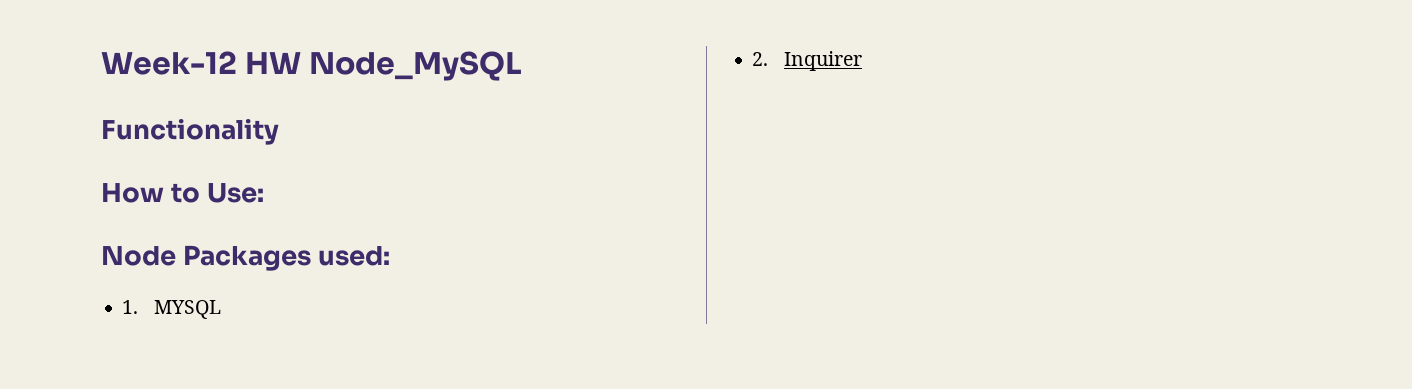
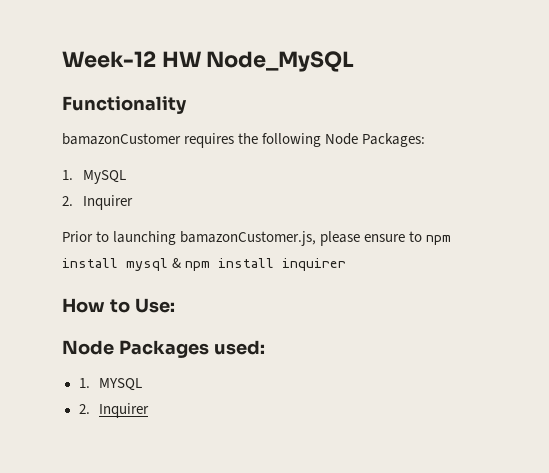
(279, 132) none -> [62,133,426,148] [62,170,126,184] [62,195,133,210] [62,231,452,246] [62,258,347,271] // bamazonCustomer requires the following Node Packages: // 1. MySQL // 2. Inquirer // Prior to launching bamazonCustomer.js, please ensure to npm install mysql & npm install inquirer

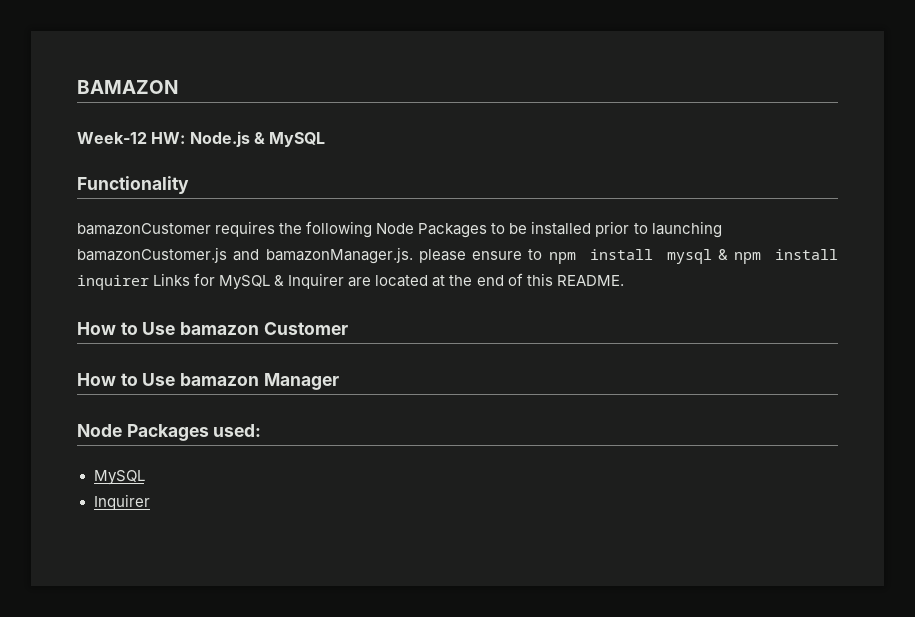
[62,51,355,72] Week-12 HW Node_MySQL -> [77,80,178,94] [77,131,326,147] BAMAZON // Week-12 HW: Node.js & MySQL
[362,133,426,147] [62,170,126,184] [62,195,133,210] [62,231,317,246] Packages: // 1. MySQL // 2. Inquirer // Prior to launching bamazonCustomer.js, -> [418,221,722,238] [77,247,413,264] Packages to be installed prior to launching bamazonCustomer.js and bamazonManager.js.
[62,298,175,313] // How to Use: -> [153,273,624,290] [77,322,348,335] [77,373,339,390] Links for MySQL & Inquirer are located at the end of this README. // How to Use bamazon Customer // How to Use bamazon Manager
[78,378,143,391] [78,404,90,414] 1. MYSQL // 2. -> [93,470,145,485] MySQL //

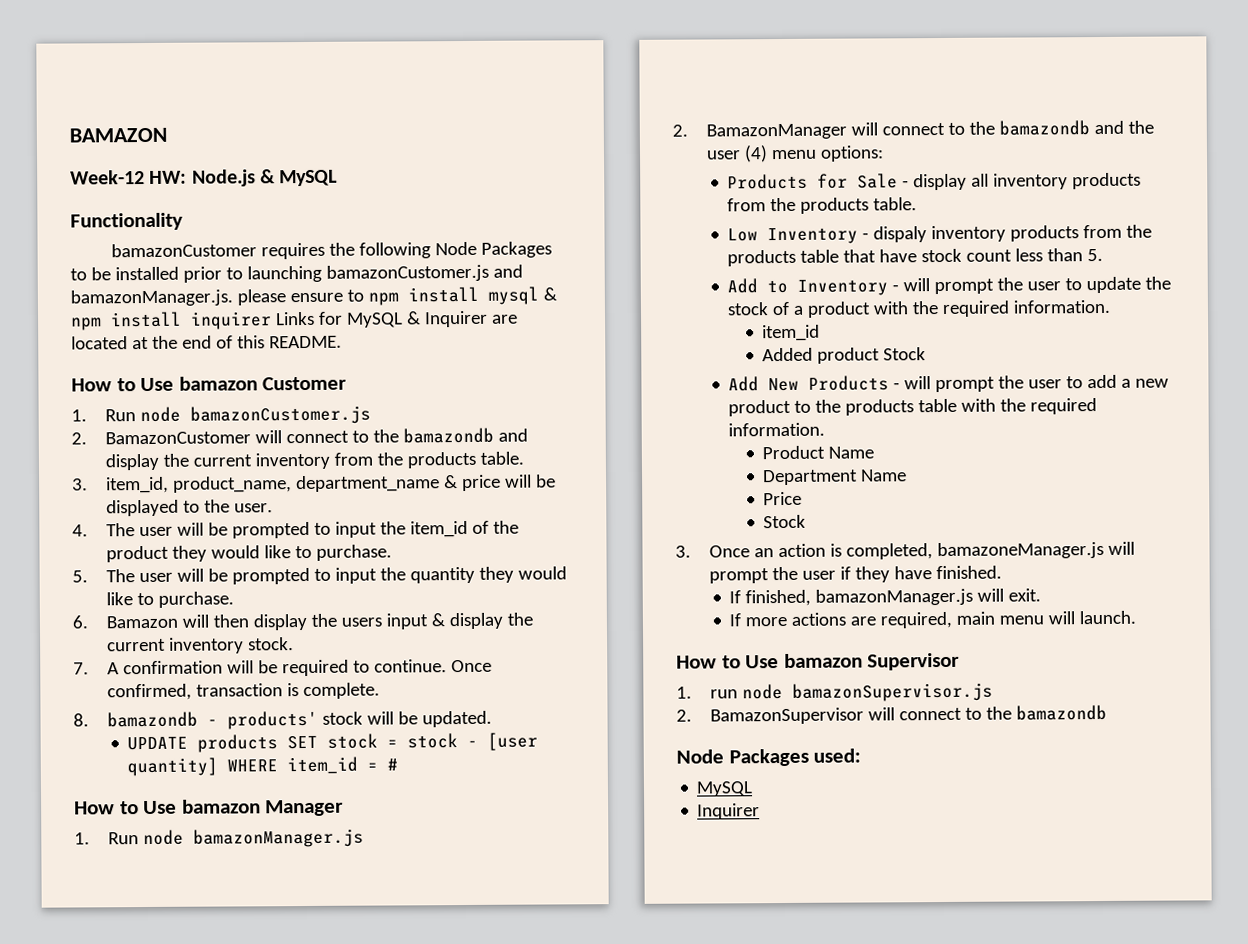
(348, 328) none -> [71,405,371,425] [71,427,528,445] [104,451,524,471] [72,474,556,494] [105,499,273,517] [72,520,519,539] [105,544,392,563] [72,566,567,585] [105,591,234,608] [72,612,533,631] [106,637,294,654] [73,659,492,677] [106,682,380,701] [73,710,492,730] [127,732,539,753] [127,756,399,777] // 1. Run node bamazonCustomer.js // 2. BamazonCustomer will connect to the bamazondb and display the current inventory from the products table. // 3. item_id, product_name, department_name & price will be displayed to the user. // 4. The user will be prompted to input the item_id of the product they would like to purchase. // 5. The user will be prompted to input the quantity they would like to purchase. // 6. Bamazon will then display the users input & display the current inventory stock. // 7. A confirmation will be required to continue. Once confirmed, transaction is complete. // 8. bamazondb - products' stock will be updated. // UPDATE products SET stock = stock - [user quantity] WHERE item_id = #
(339, 381) none -> [74,828,364,848] [672,120,1154,140] [705,145,884,163] [727,172,1142,191] [727,197,918,214] [727,224,1153,245] [727,248,1104,267] [727,276,1172,296] [727,299,1112,318] [762,324,821,342] [762,347,927,364] [728,374,1170,393] [728,398,1098,417] [728,422,826,437] [762,445,875,460] [762,469,908,486] [763,491,803,506] [763,514,807,529] [675,541,1135,560] [708,565,1002,584] [729,588,1042,607] [729,610,1137,629] [676,652,961,671] [676,682,993,702] [676,704,1107,725] // 1. Run node bamazonManager.js // 2. BamazonManager will connect to the bamazondb and the user (4) menu options: // Products for Sale - display all inventory products from the products table. // Low Inventory - dispaly inventory products from the products table that have stock count less than 5. // Add to Inventory - will prompt the user to update the stock of a product with the required information. // item_id // Added product Stock // Add New Products - will prompt the user to add a new product to the products table with the required information. // Product Name // Department Name // Price // Stock // 3. Once an action is completed, bamazoneManager.js will prompt the user if they have finished. // If finished, bamazonManager.js will exit. // If more actions are required, main menu will launch. // How to Use bamazon Supervisor // 1. run node bamazonSupervisor.js // 2. BamazonSupervisor will connect to the bamazondb

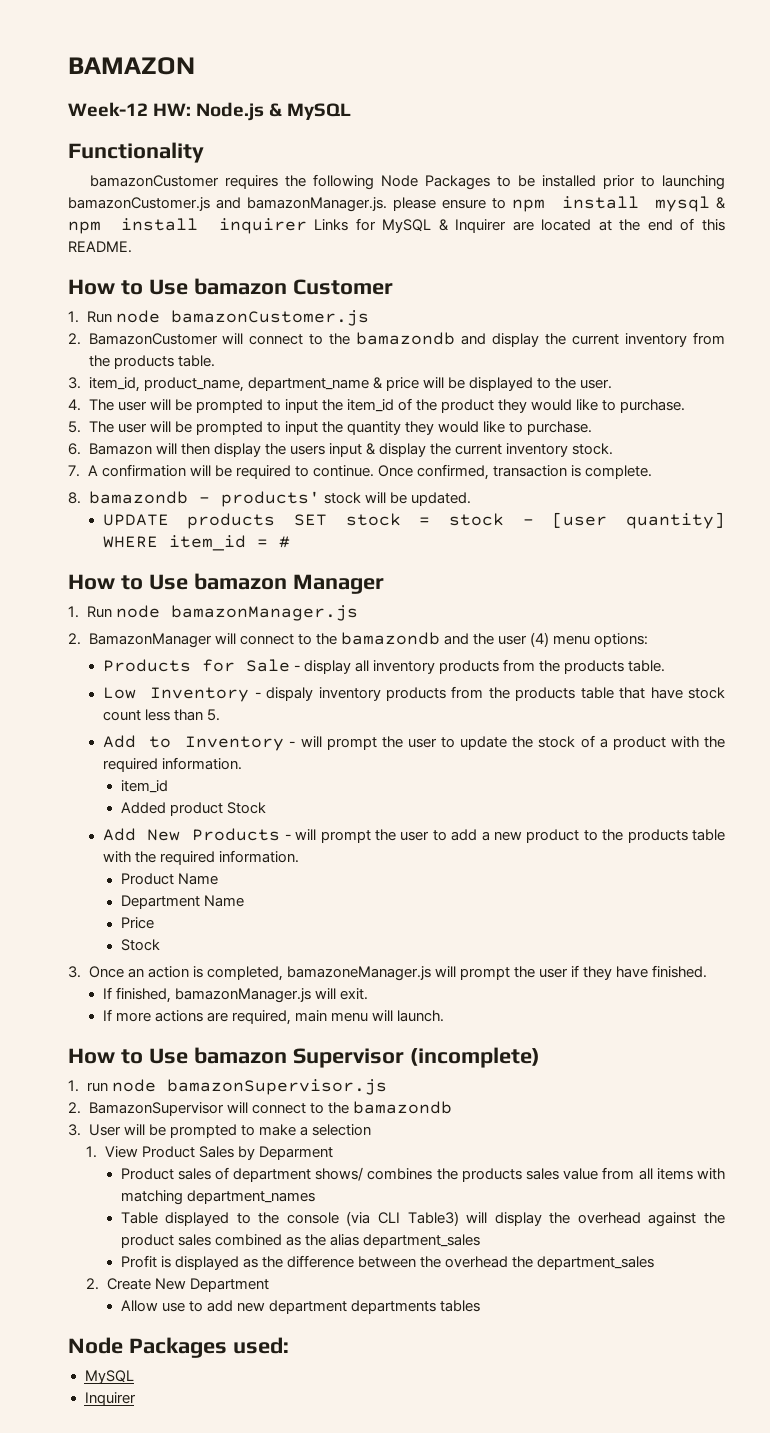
(961, 661) none -> [409,1047,540,1068] (incomplete)
(1107, 712) none -> [68,1124,371,1138] [86,1146,333,1160] [120,1167,725,1182] [120,1190,315,1205] [120,1211,725,1227] [120,1234,480,1248] [120,1255,655,1270] [86,1278,269,1292] [120,1300,480,1314] // 3. User will be prompted to make a selection // 1. View Product Sales by Deparment // Product sales of department shows/ combines the products sales value from all items with matching department_names // Table displayed to the console (via CLI Table3) will display the overhead against the product sales combined as the alias department_sales // Profit is displayed as the difference between the overhead the department_sales // 2. Create New Department // Allow use to add new department departments tables

